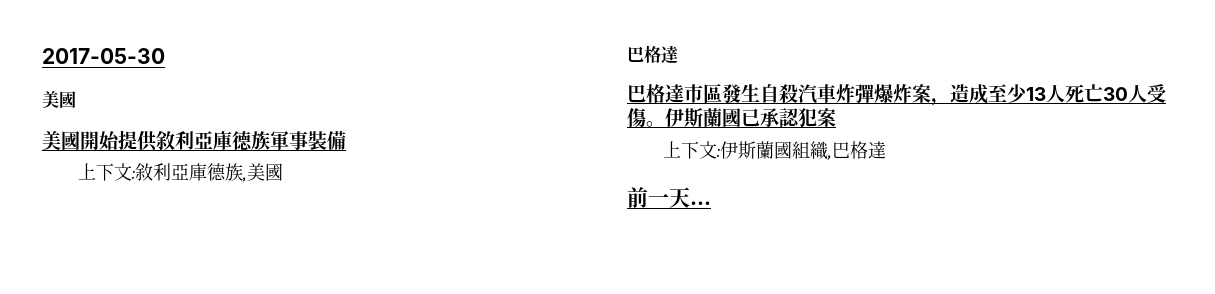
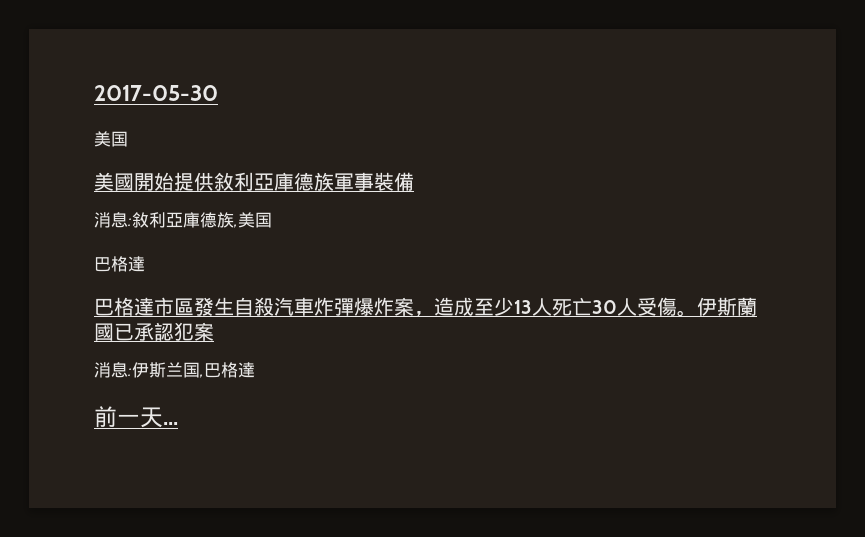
[59,91,76,108] 國 -> [111,131,128,147] 国
[77,163,132,181] 上下文 -> [94,212,128,228] 消息
[264,163,283,181] 國 -> [255,212,272,228] 国
[662,141,717,159] 上下文 -> [94,362,128,378] 消息
[755,141,828,160] 蘭國組織 -> [166,362,200,378] 兰国

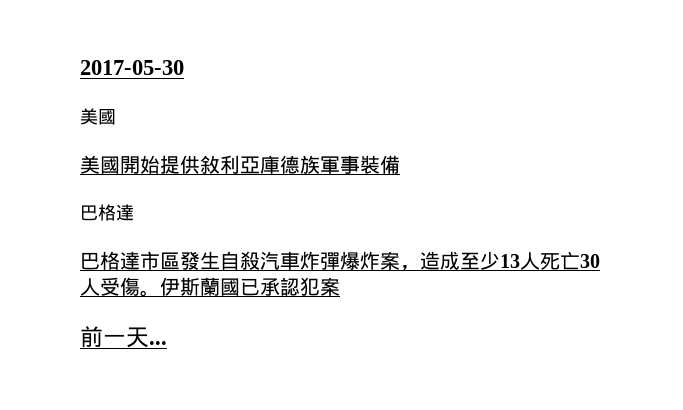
[111,131,128,147] 国 -> [98,109,116,125] 國
[94,212,272,228] // 消息:敘利亞庫德族,美国 -> (400, 164) none
[94,362,255,378] // 消息:伊斯兰国,巴格達 -> (340, 286) none

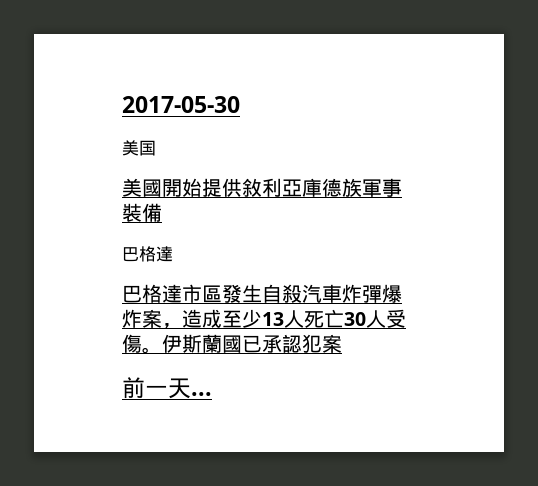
[98,109,116,125] 國 -> [139,140,156,156] 国

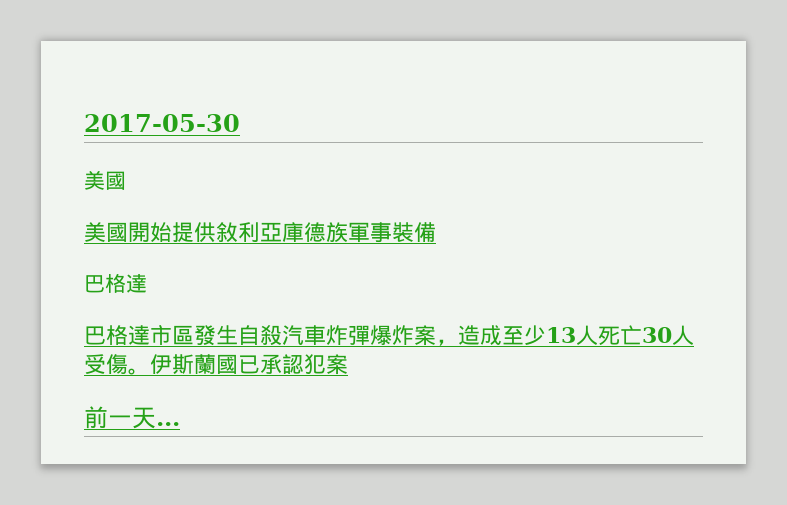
[139,140,156,156] 国 -> [105,171,126,190] 國

